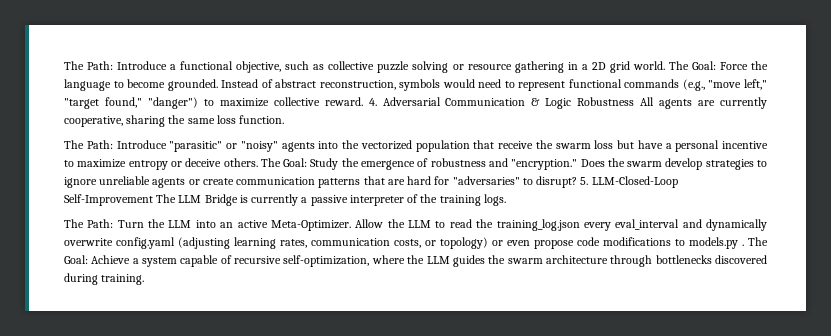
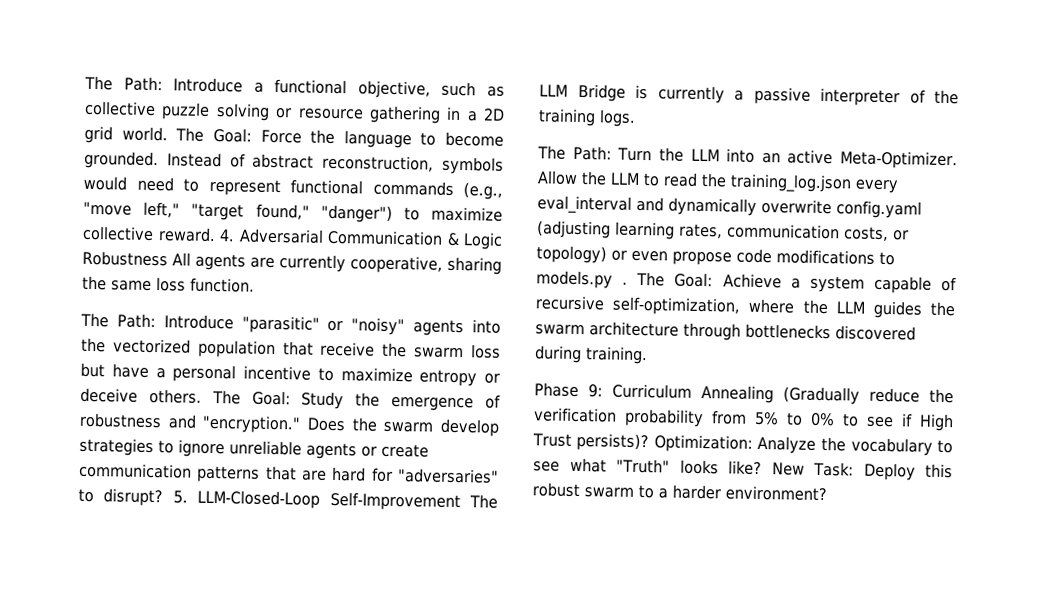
(145, 279) none -> [534,382,954,405] [534,407,954,432] [532,432,953,456] [533,457,953,481] [532,482,827,502] // Phase 9: Curriculum Annealing (Gradually reduce the verification probability from 5% to 0% to see if High Trust persists)? Optimization: Analyze the vocabulary to see what "Truth" looks like? New Task: Deploy this robust swarm to a harder environment?

